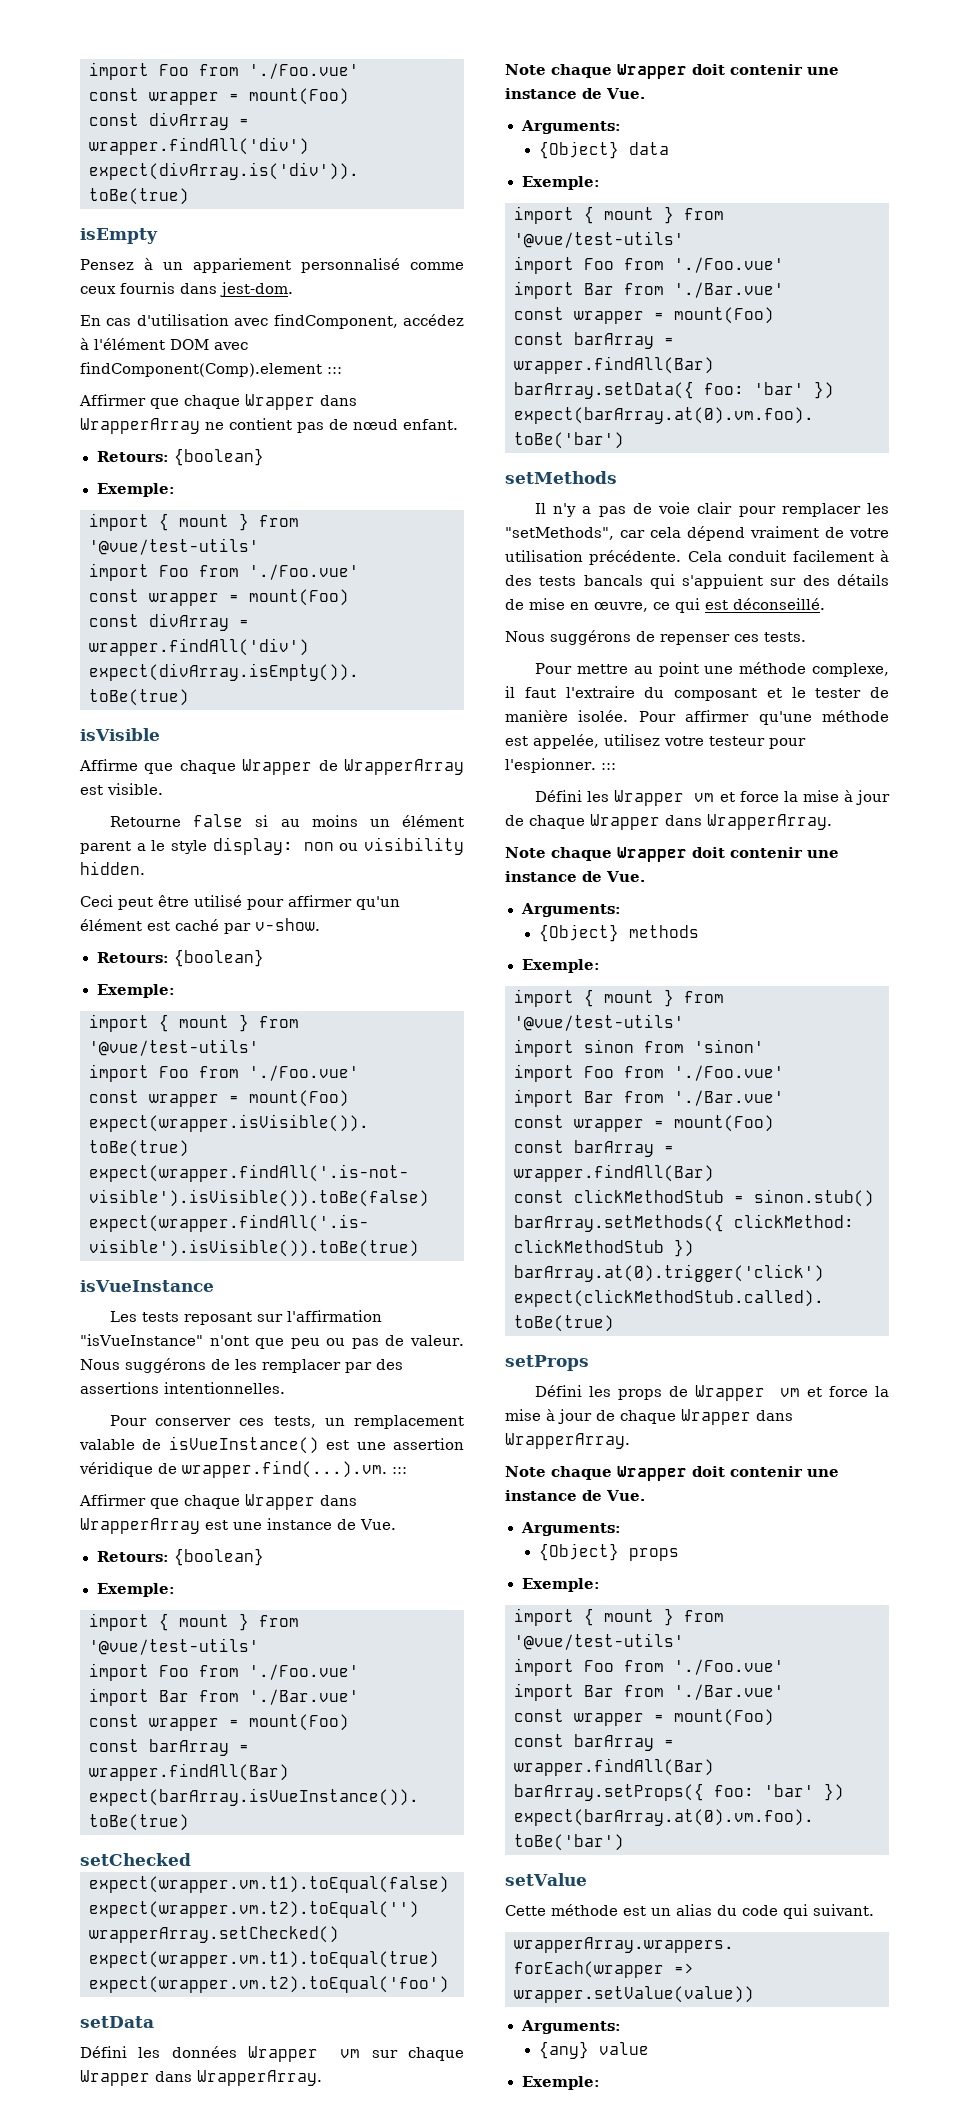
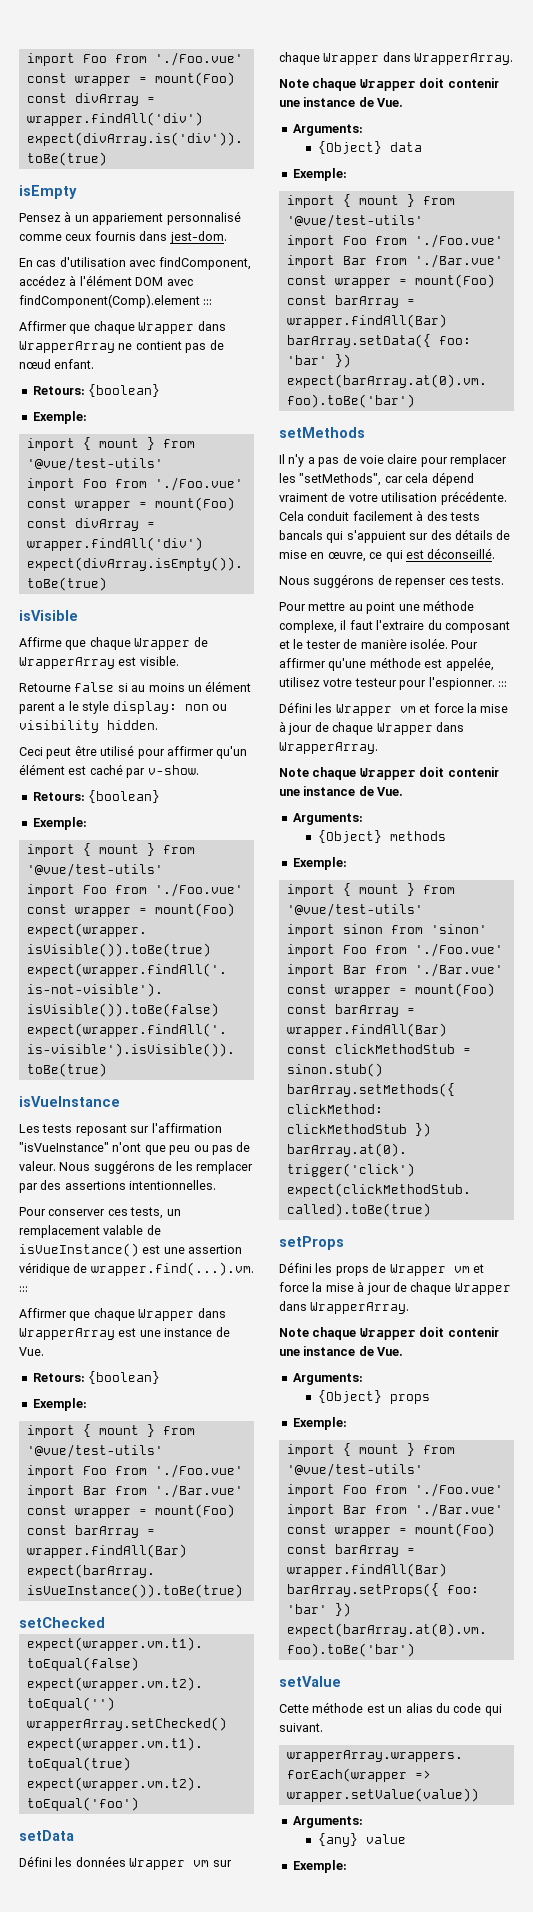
[697,502,733,514] clair -> [387,454,418,464] claire

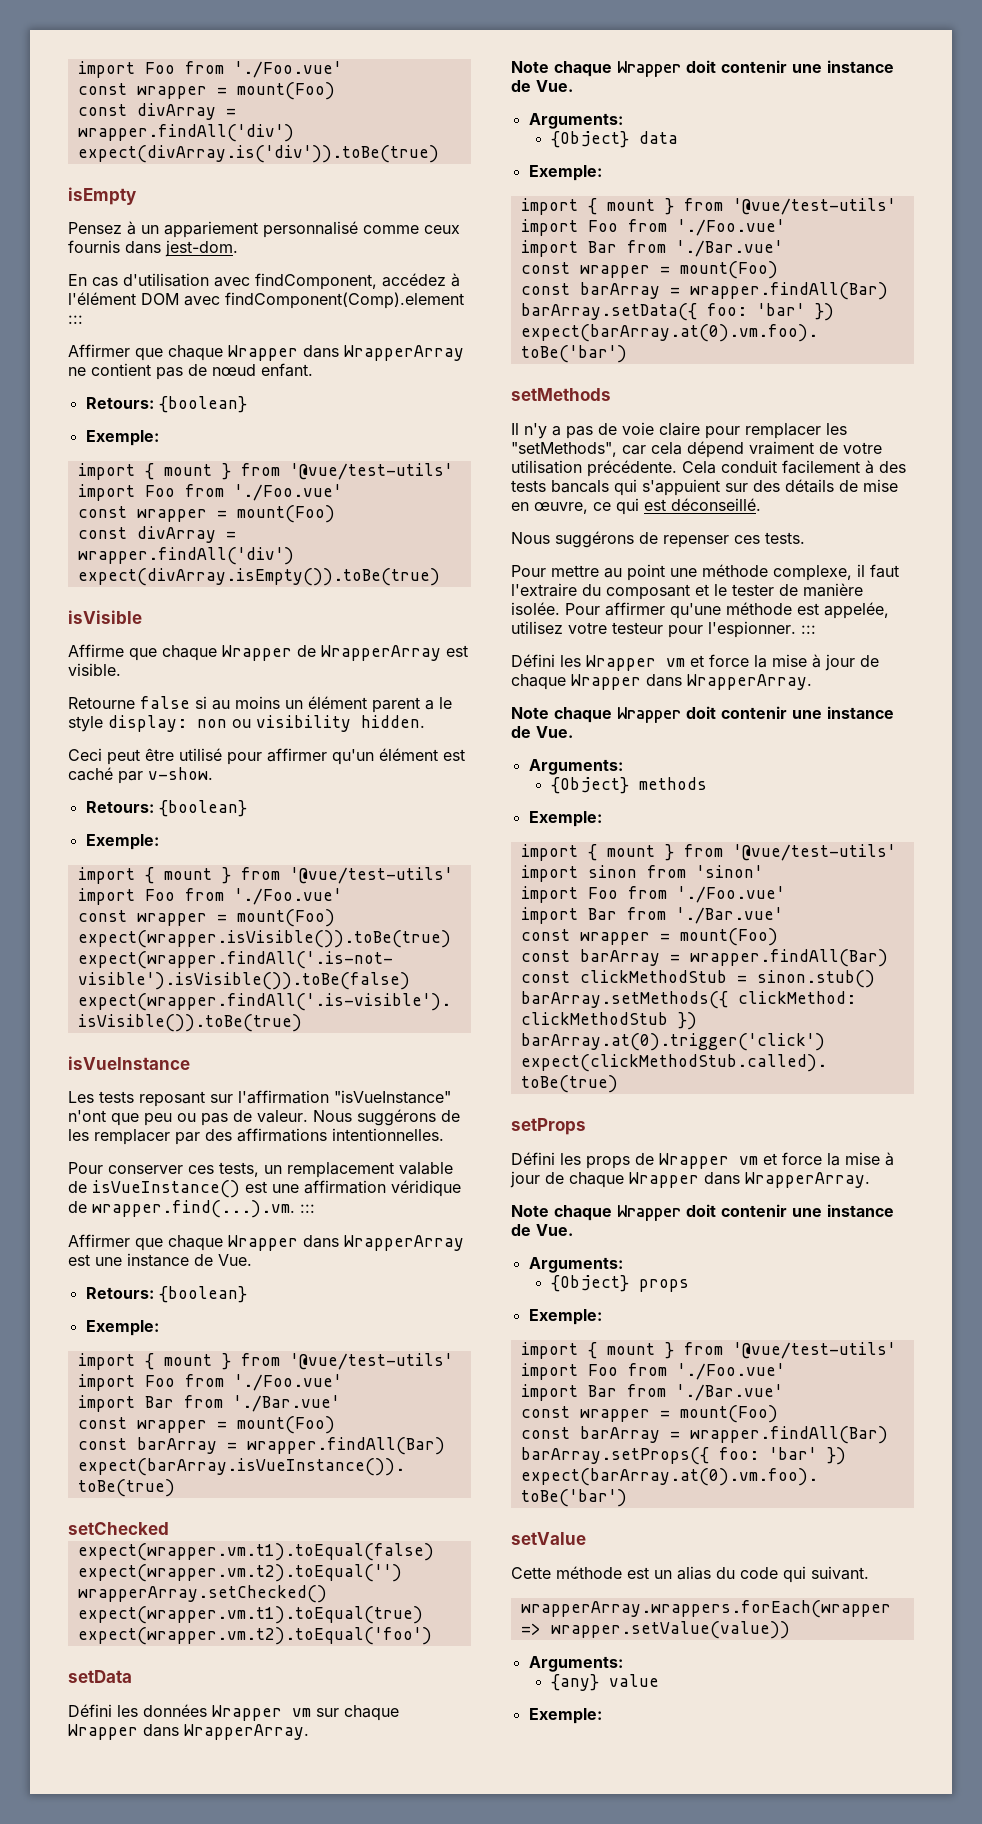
[64,1181,126,1190] assertions -> [237,1128,327,1142] affirmations
[188,1245,243,1254] assertion -> [304,1180,386,1194] affirmation

